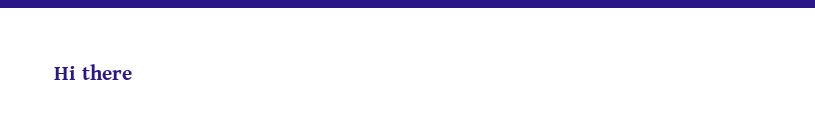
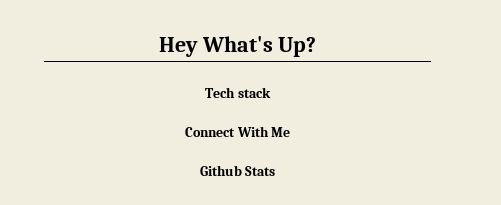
[54,64,132,80] Hi there -> [158,36,317,57] [205,87,271,98] [184,126,291,137] [199,165,276,176] Hey What's Up? // Tech stack // Connect With Me // Github Stats

